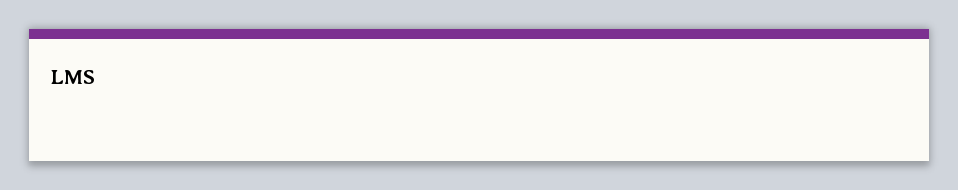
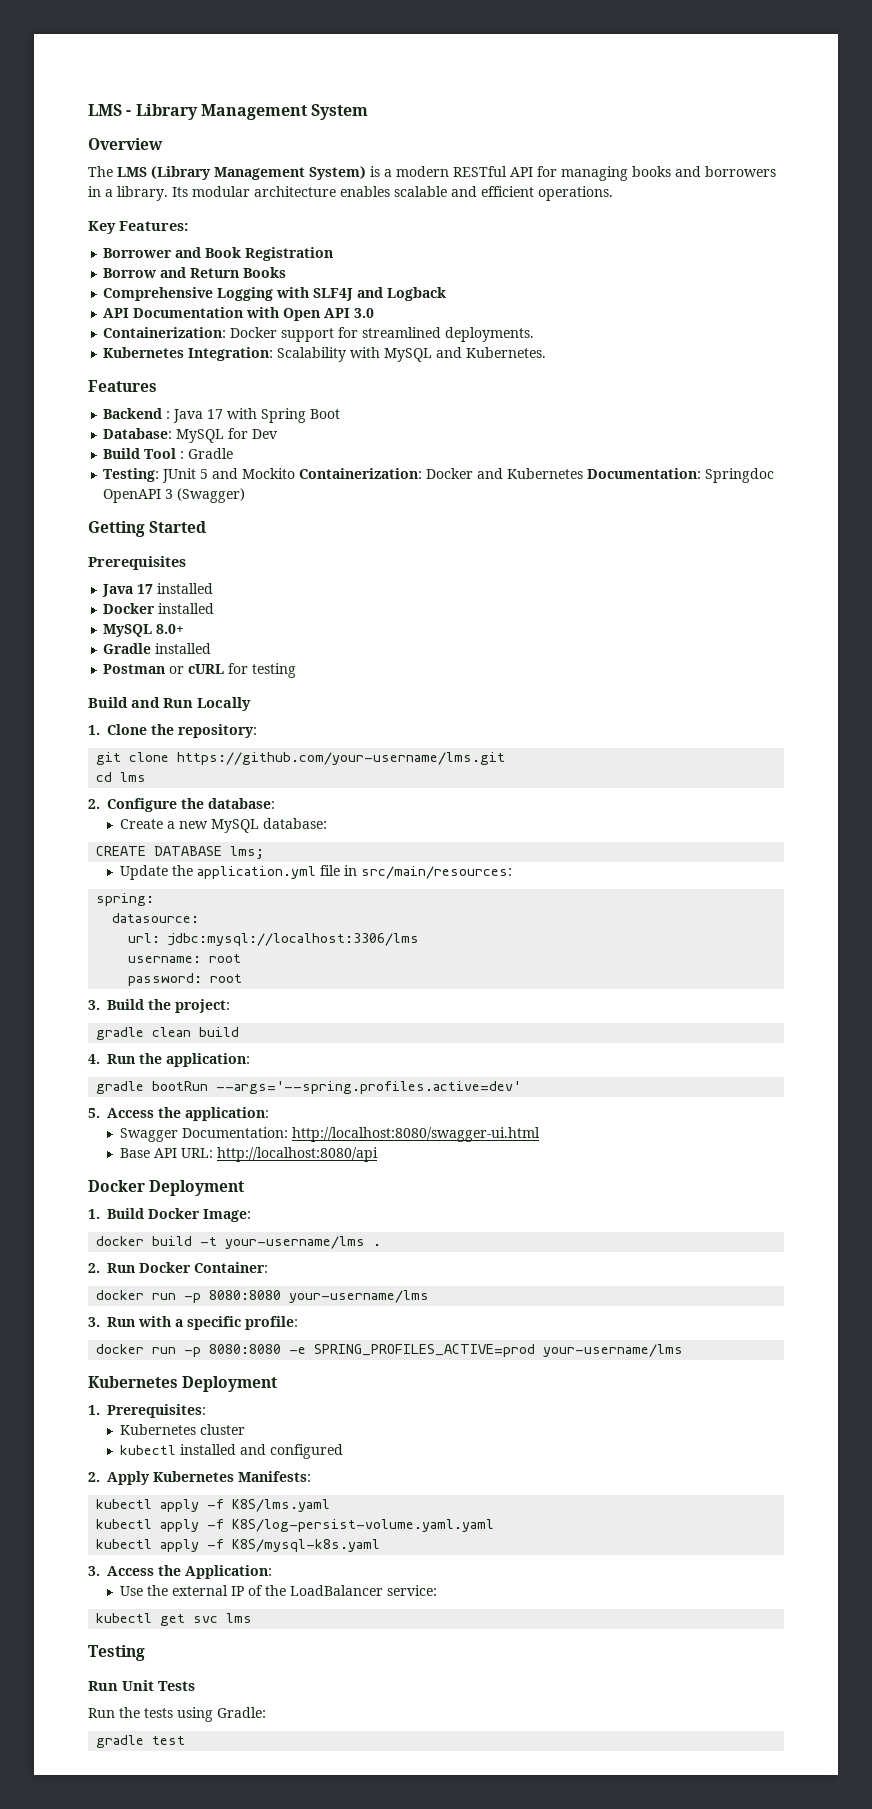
[51,70,95,84] LMS -> [88,104,369,120] [88,138,163,150] [88,166,776,181] [88,186,613,201] [88,221,188,234] [103,247,334,261] [103,267,287,278] [103,287,447,301] [103,307,375,321] [103,327,535,342] [103,347,547,362] [88,380,157,392] [103,408,341,423] [103,428,279,443] [103,448,234,459] [103,468,775,483] [103,488,246,503] [88,521,207,537] [88,556,186,570] [102,583,214,597] [103,603,215,614] [103,624,185,637] [103,643,212,654] [103,663,297,678] [88,697,251,711] [88,724,257,738] [96,752,506,765] [96,772,147,782] [88,798,275,812] [120,818,328,833] [96,846,265,859] [120,865,513,880] [96,893,155,906] [112,913,200,923] [128,933,420,946] [128,954,242,963] [128,973,243,986] [88,999,230,1013] [96,1027,240,1040] [88,1053,250,1067] [96,1081,522,1094] [88,1107,269,1121] [120,1127,541,1142] [120,1147,379,1162] [88,1180,245,1196] [88,1208,251,1222] [96,1236,382,1249] [88,1262,268,1273] [96,1290,430,1303] [88,1316,298,1330] [96,1344,684,1357] [88,1376,278,1392] [88,1404,206,1418] [120,1424,246,1435] [120,1444,344,1459] [88,1471,311,1485] [96,1499,331,1512] [96,1519,495,1532] [96,1539,381,1552] [88,1565,272,1579] [120,1585,438,1596] [96,1613,253,1626] [88,1645,145,1661] [88,1680,195,1691] [88,1707,266,1722] [96,1735,186,1748] LMS - Library Management System // Overview // The LMS (Library Management System) is a modern RESTful API for managing books and borrowers in a library. Its modular architecture enables scalable and efficient operations. // Key Features: // Borrower and Book Registration // Borrow and Return Books // Comprehensive Logging with SLF4J and Logback // API Documentation with Open API 3.0 // Containerization: Docker support for streamlined deployments. // Kubernetes Integration: Scalability with MySQL and Kubernetes. // Features // Backend : Java 17 with Spring Boot // Database: MySQL for Dev // Build Tool : Gradle // Testing: JUnit 5 and Mockito Containerization: Docker and Kubernetes Documentation: Springdoc OpenAPI 3 (Swagger) // Getting Started // Prerequisites // Java 17 installed // Docker installed // MySQL 8.0+ // Gradle installed // Postman or cURL for testing // Build and Run Locally // 1. Clone the repository: // git clone https://github.com/your-username/lms.git // cd lms // 2. Configure the database: // Create a new MySQL database: // CREATE DATABASE lms; // Update the application.yml file in src/main/resources: // spring: // datasource: // url: jdbc:mysql://localhost:3306/lms // username: root // password: root // 3. Build the project: // gradle clean build // 4. Run the application: // gradle bootRun --args='--spring.profiles.active=dev' // 5. Access the application: // Swagger Documentation: http://localhost:8080/swagger-ui.html // Base API URL: http://localhost:8080/api // Docker Deployment // 1. Build Docker Image: // docker build -t your-username/lms . // 2. Run Docker Container: // docker run -p 8080:8080 your-username/lms // 3. Run with a specific profile: // docker run -p 8080:8080 -e SPRING_PROFILES_ACTIVE=prod your-username/lms // Kubernetes Deployment // 1. Prerequisites: // Kubernetes cluster // kubectl installed and configured // 2. Apply Kubernetes Manifests: // kubectl apply -f K8S/lms.yaml // kubectl apply -f K8S/log-persist-volume.yaml.yaml // kubectl apply -f K8S/mysql-k8s.yaml // 3. Access the Application: // Use the external IP of the LoadBalancer service: // kubectl get svc lms // Testing // Run Unit Tests // Run the tests using Gradle: // gradle test

